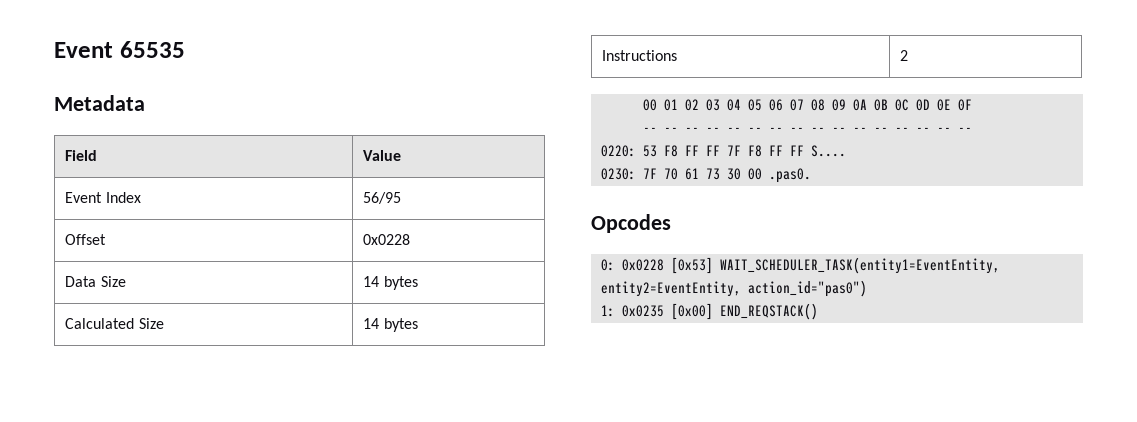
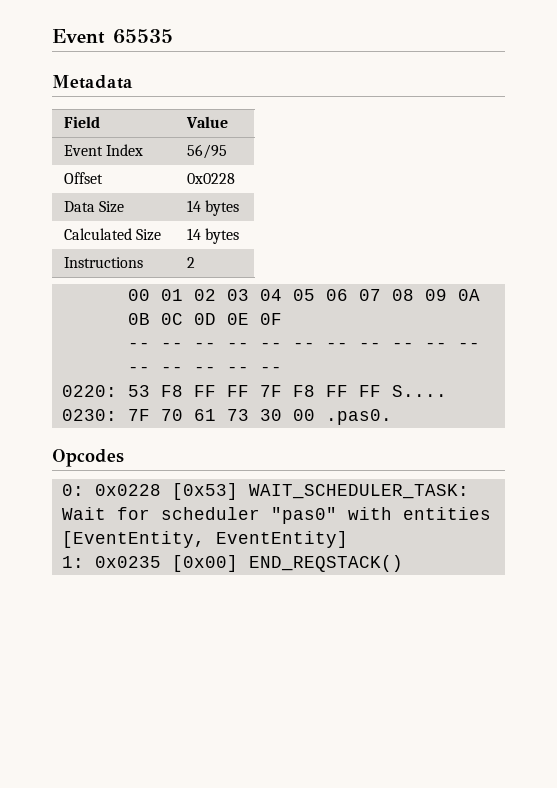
[719,257,1000,274] [600,280,867,297] WAIT_SCHEDULER_TASK(entity1=EventEntity, entity2=EventEntity, action_id="pas0") -> [249,484,470,499] [62,507,492,524] [62,531,349,548] WAIT_SCHEDULER_TASK: Wait for scheduler "pas0" with entities [EventEntity, EventEntity]

